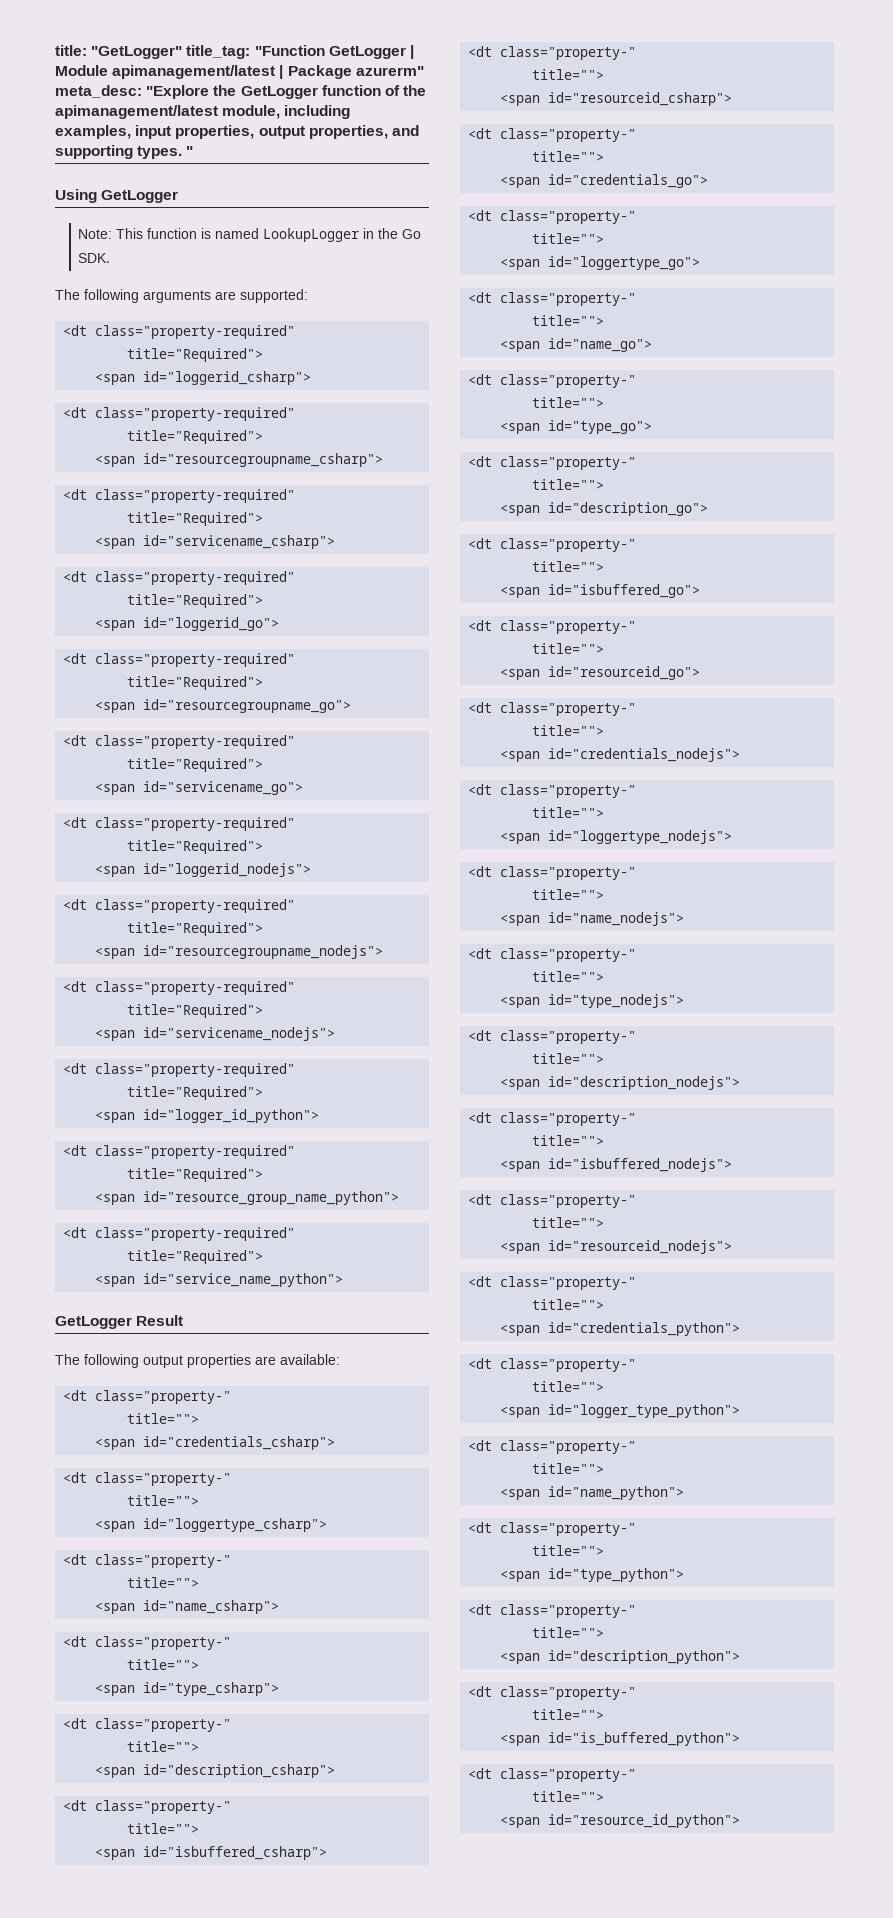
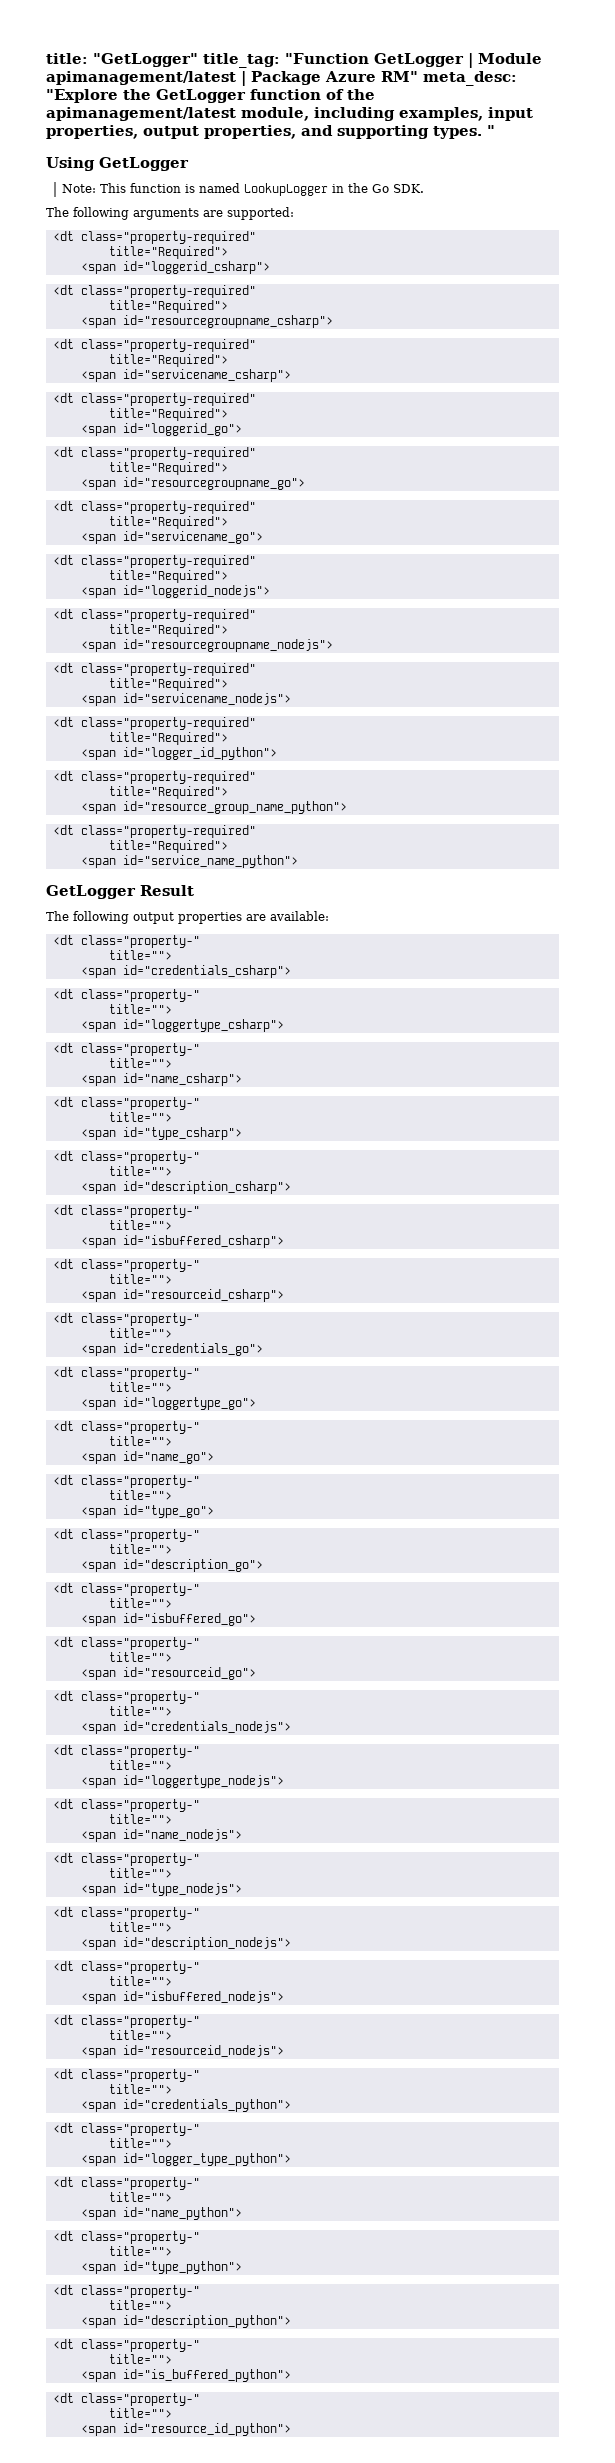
[355,66,424,76] azurerm" -> [325,71,418,82] Azure RM"

